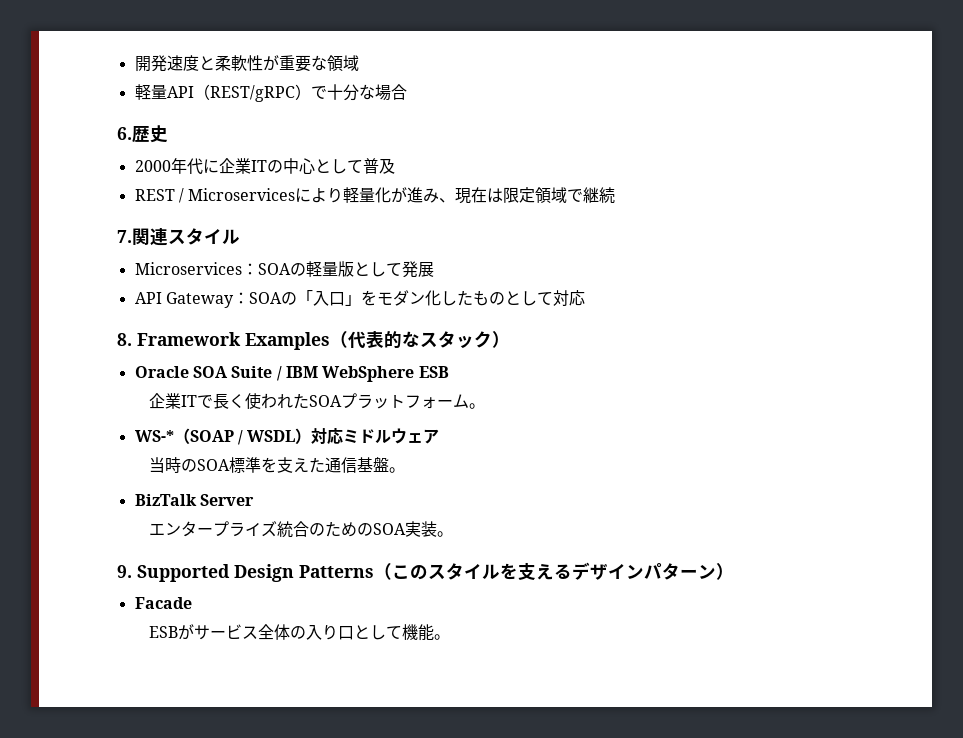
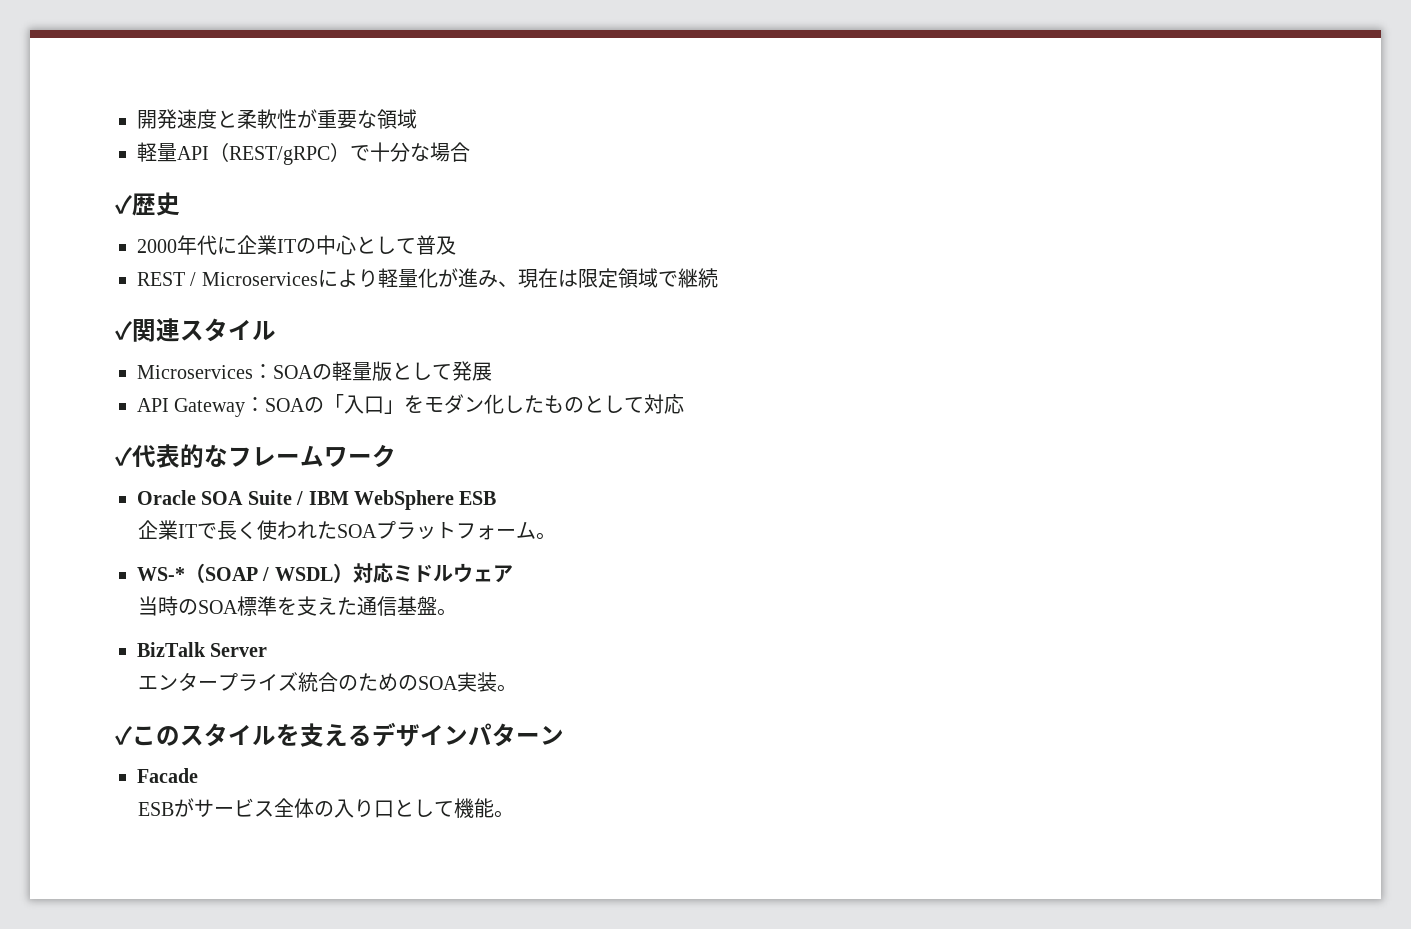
[117,127,132,140] 6. -> [115,195,133,214] ✓
[117,230,132,243] 7. -> [115,321,133,340] ✓
[117,331,474,350] 8. Framework Examples（代表的なスタッ -> [115,444,372,468] ✓代表的なフレームワー
[492,331,510,348] ） -> (396, 456) none
[117,563,392,582] 9. Supported Design Patterns（ -> [115,726,133,745] ✓
[716,563,734,580] ） -> (564, 735) none

